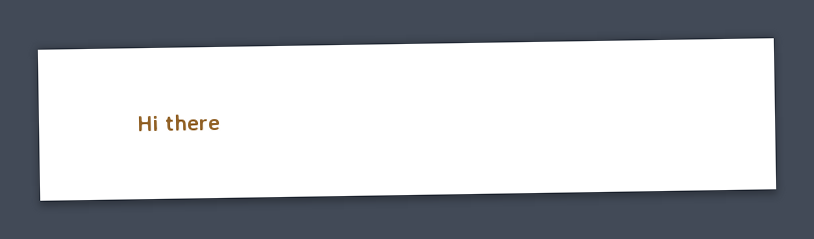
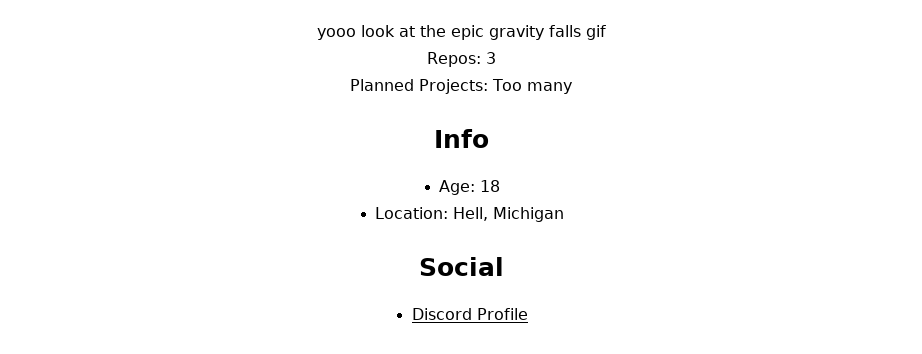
[136,113,221,132] Hi there -> [316,25,606,40] [426,52,496,67] [349,79,573,94] [433,129,489,148] [439,180,501,195] [375,207,565,222] [418,257,504,276] [411,308,528,320] yooo look at the epic gravity falls gif // Repos: 3 // Planned Projects: Too many // Info // Age: 18 // Location: Hell, Michigan // Social // Discord Profile

